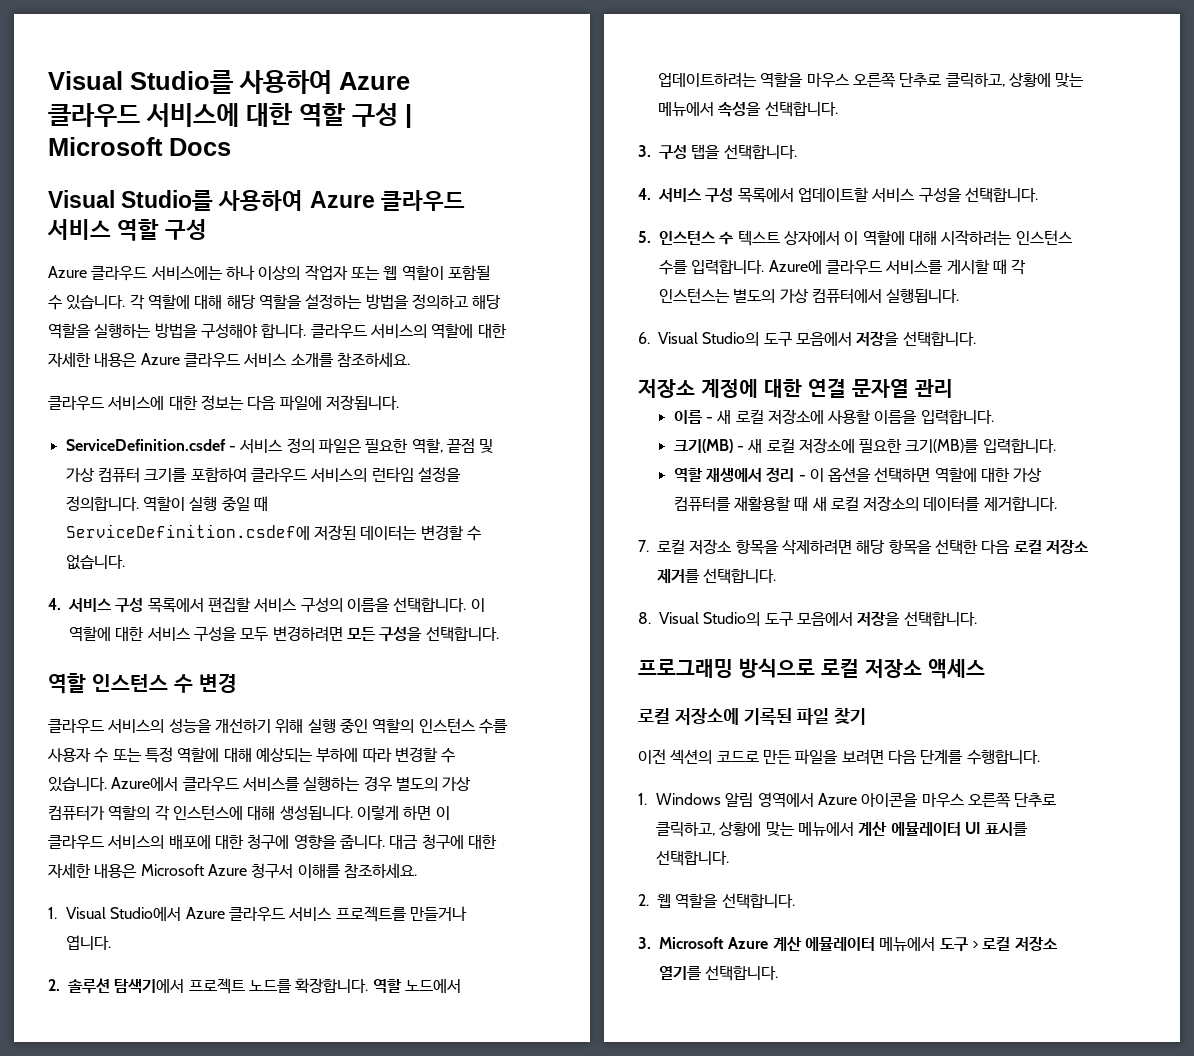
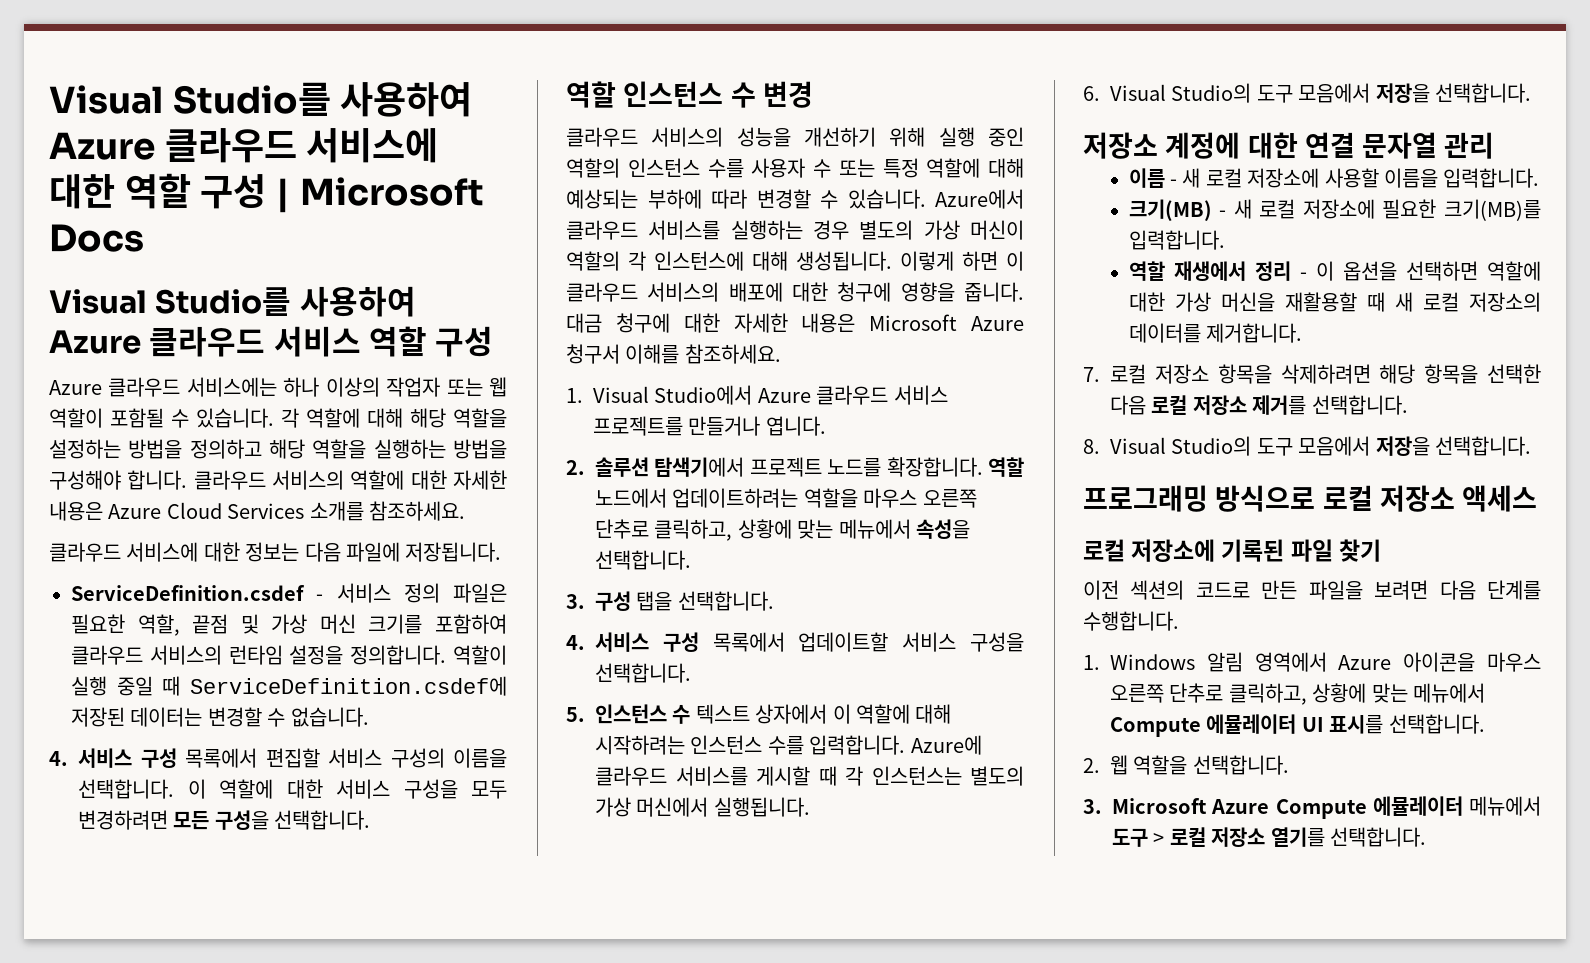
[183,353,287,368] 클라우드 서비스 -> [166,502,305,519] Cloud Services
[97,467,140,483] 컴퓨터 -> [319,614,356,634] 머신
[48,805,105,821] 컴퓨터가 -> [970,220,1024,240] 머신이
[811,288,882,304] 컴퓨터에서 -> [636,797,709,817] 머신에서
[673,496,731,512] 컴퓨터를 -> [1220,292,1275,312] 머신을
[858,822,888,836] 계산 -> [1110,717,1201,737] Compute
[772,937,802,951] 계산 -> [1275,799,1367,819] Compute

